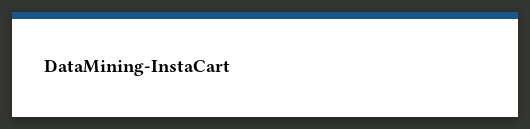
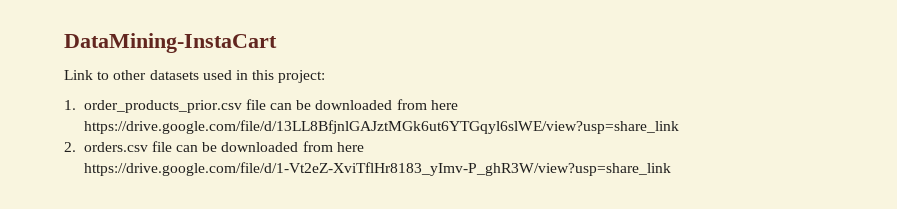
(230, 67) none -> [64,70,326,83] [64,99,458,113] [83,120,679,134] [64,141,364,152] [83,162,671,176] // Link to other datasets used in this project: // 1. order_products_prior.csv file can be downloaded from here https://drive.google.com/file/d/13LL8BfjnlGAJztMGk6ut6YTGqyl6slWE/view?usp=share_link // 2. orders.csv file can be downloaded from here https://drive.google.com/file/d/1-Vt2eZ-XviTflHr8183_yImv-P_ghR3W/view?usp=share_link

